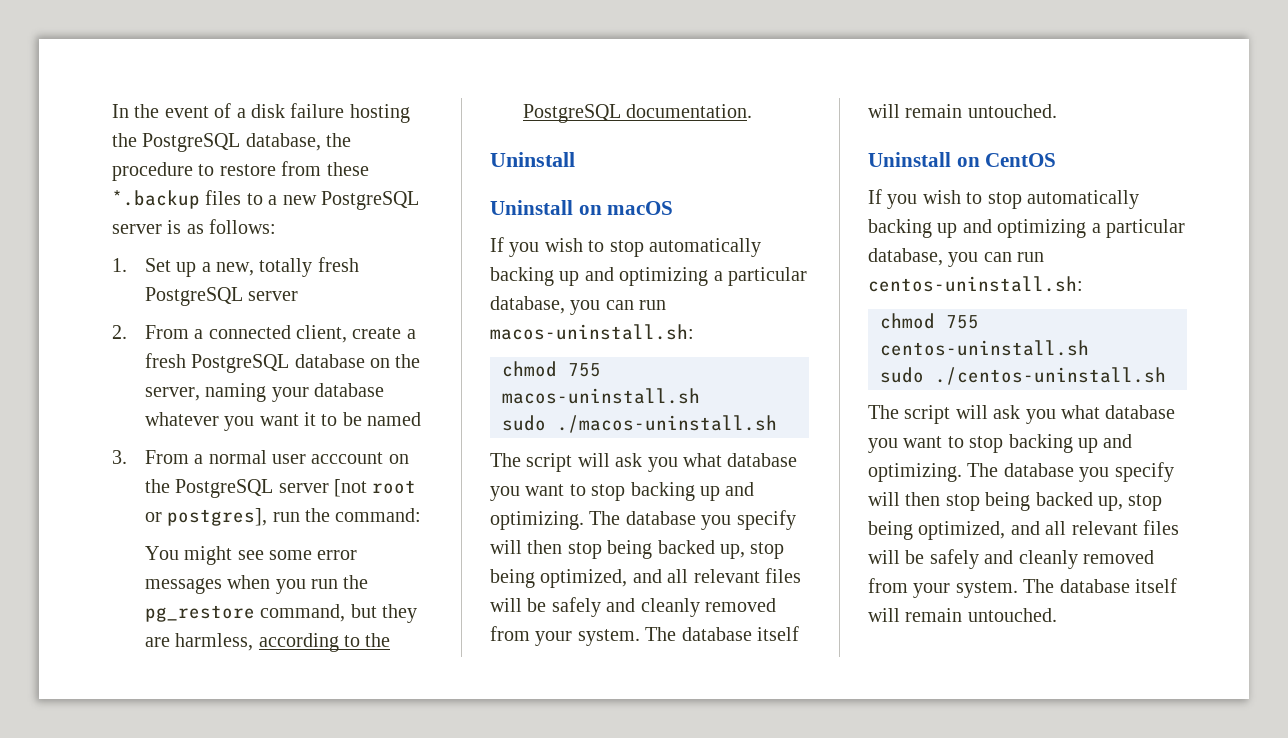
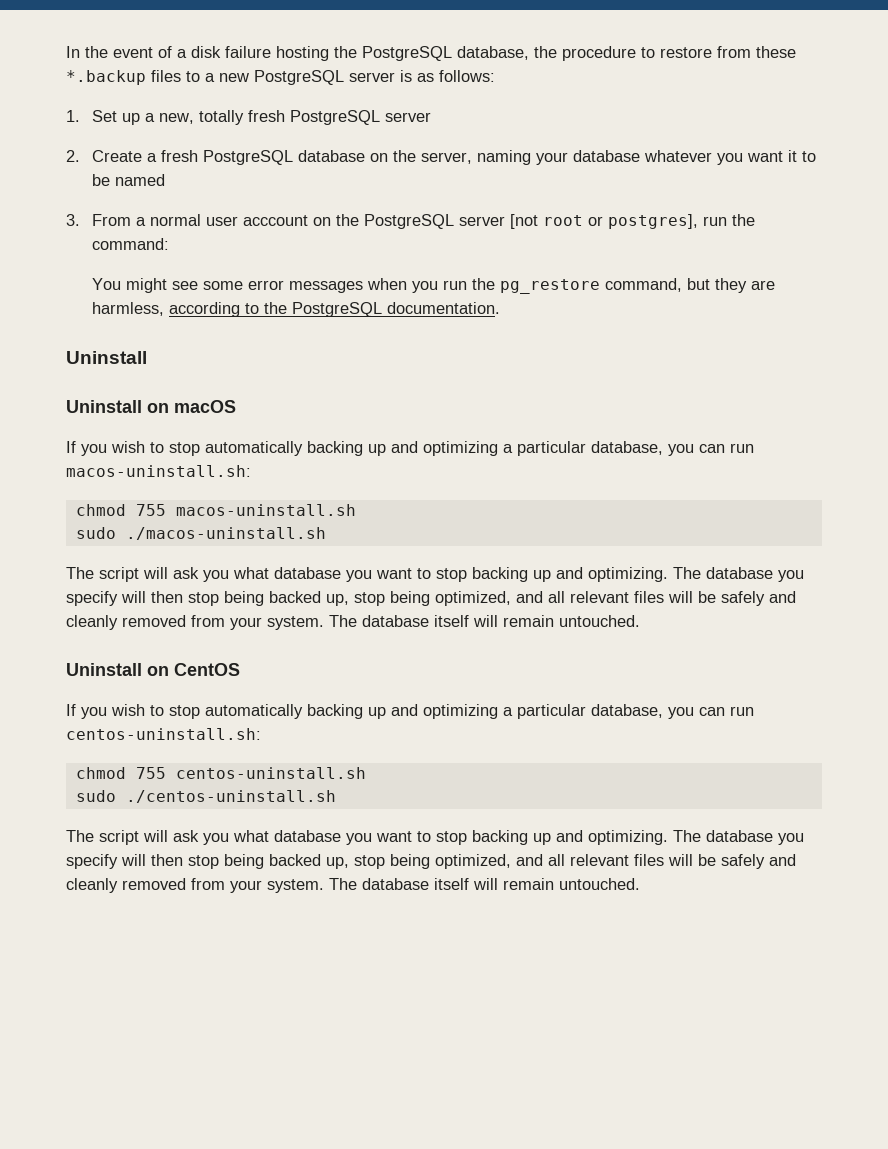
[144,325,402,343] From a connected client, create -> [91,150,142,162] Create

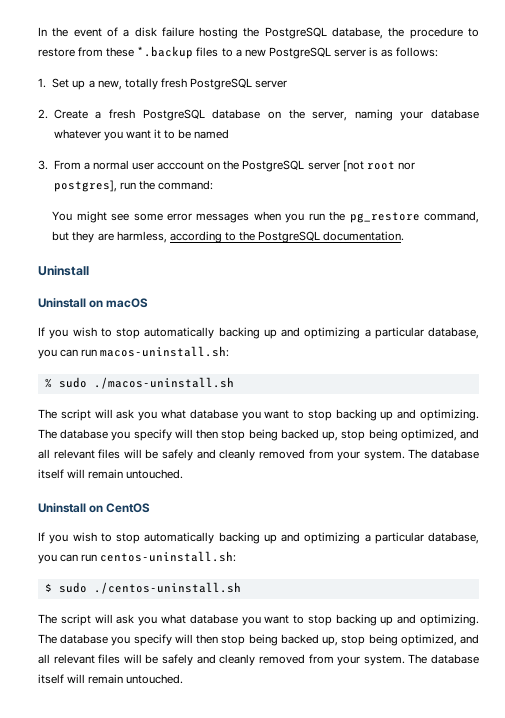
[587,216,603,226] or -> [397,162,415,170] nor
[75,504,356,516] chmod 755 macos-uninstall.sh // -> [44,378,52,388] %
[75,767,366,779] chmod 755 centos-uninstall.sh // -> [44,583,52,592] $

